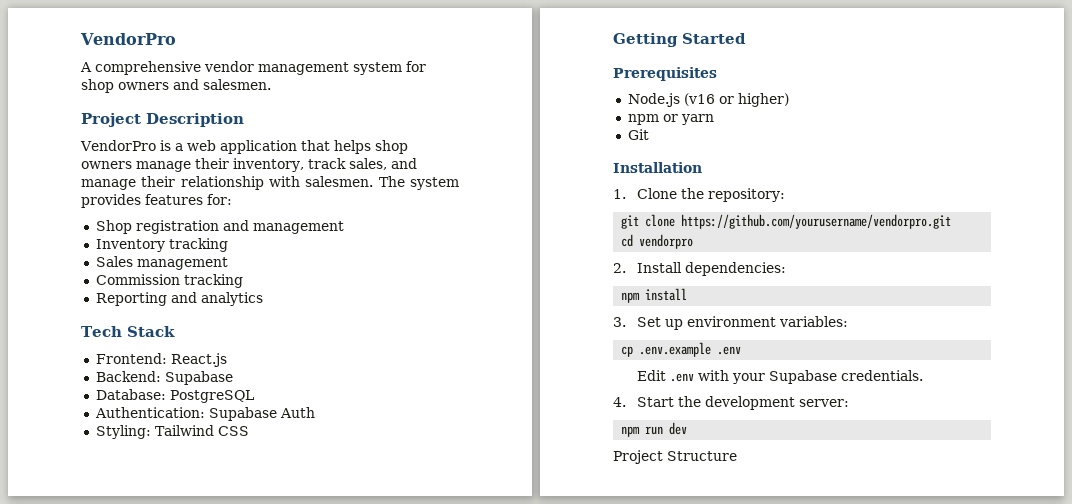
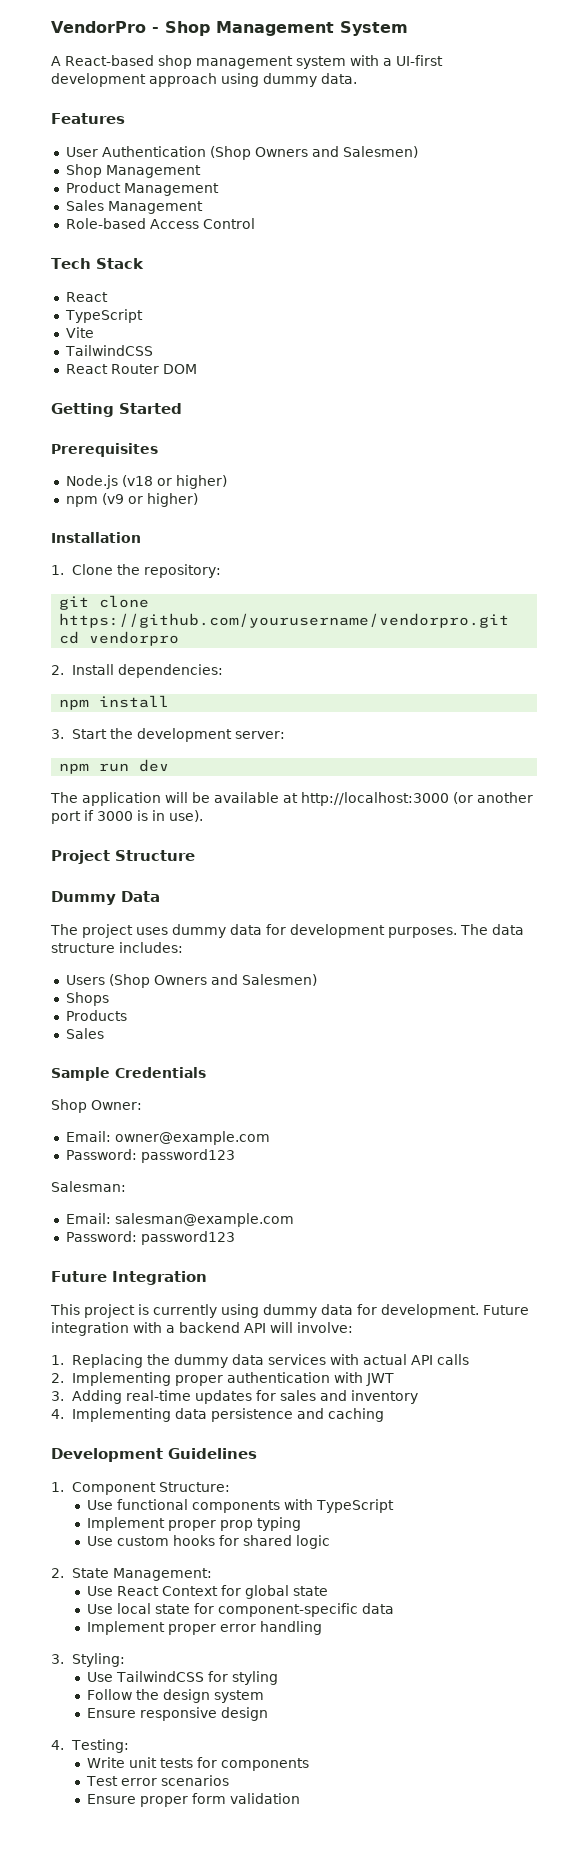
[80,33,176,45] [80,61,426,75] [81,79,271,93] [81,113,244,127] [80,140,408,154] [81,158,417,172] [81,176,459,190] [81,194,232,208] [95,220,344,234] [95,238,228,252] [95,256,228,270] [95,274,243,288] [95,292,263,306] [81,326,175,337] [95,353,227,367] [95,371,233,385] [95,389,254,403] [94,407,315,421] [95,425,249,439] VendorPro // A comprehensive vendor management system for shop owners and salesmen. // Project Description // VendorPro is a web application that helps shop owners manage their inventory, track sales, and manage their relationship with salesmen. The system provides features for: // Shop registration and management // Inventory tracking // Sales management // Commission tracking // Reporting and analytics // Tech Stack // Frontend: React.js // Backend: Supabase // Database: PostgreSQL // Authentication: Supabase Auth // Styling: Tailwind CSS -> [51,21,408,36] [51,55,443,69] [51,73,357,87] [51,113,125,124] [65,146,418,160] [65,164,201,178] [65,182,219,196] [65,200,203,214] [65,218,255,229] [51,258,144,269] [65,292,108,302] [64,309,143,323] [65,327,94,338] [64,345,153,356] [65,364,197,374] VendorPro - Shop Management System // A React-based shop management system with a UI-first development approach using dummy data. // Features // User Authentication (Shop Owners and Salesmen) // Shop Management // Product Management // Sales Management // Role-based Access Control // Tech Stack // React // TypeScript // Vite // TailwindCSS // React Router DOM
[683,93,715,106] (v16 -> [121,475,153,487] (v18
[662,114,714,125] [627,129,649,140] or yarn // Git -> [101,493,198,507] (v9 or higher)
[637,316,849,330] [621,342,742,357] [637,370,924,384] [613,397,626,407] Set up environment variables: // cp .env.example .env // Edit .env with your Supabase credentials. // 4. -> (64, 734) none
[613,450,737,464] Project Structure -> [50,792,533,806] [51,810,203,824] [51,850,195,864] [51,891,160,905] [50,924,524,938] [51,942,183,953] [65,974,317,988] [65,992,109,1006] [65,1010,127,1021] [65,1028,104,1039] [51,1067,206,1081] [51,1099,142,1113] [65,1131,270,1145] [65,1149,235,1163] [51,1181,126,1192] [65,1213,294,1227] [65,1231,235,1245] [51,1271,207,1285] [50,1304,529,1318] [51,1322,353,1336] [51,1354,470,1368] [51,1372,395,1386] [51,1390,419,1404] [51,1408,385,1422] [51,1448,257,1462] [51,1482,231,1495] [87,1499,395,1513] [87,1517,302,1531] [87,1535,331,1549] [51,1568,213,1581] [87,1585,329,1599] [87,1603,395,1617] [87,1621,323,1635] [51,1653,126,1667] [87,1671,279,1685] [87,1689,265,1703] [87,1707,269,1721] [51,1739,130,1753] [87,1757,310,1771] [86,1775,230,1786] [87,1793,301,1807] The application will be available at http://localhost:3000 (or another port if 3000 is in use). // Project Structure // Dummy Data // The project uses dummy data for development purposes. The data structure includes: // Users (Shop Owners and Salesmen) // Shops // Products // Sales // Sample Credentials // Shop Owner: // Email: owner@example.com // Password: password123 // Salesman: // Email: salesman@example.com // Password: password123 // Future Integration // This project is currently using dummy data for development. Future integration with a backend API will involve: // 1. Replacing the dummy data services with actual API calls // 2. Implementing proper authentication with JWT // 3. Adding real-time updates for sales and inventory // 4. Implementing data persistence and caching // Development Guidelines // 1. Component Structure: // Use functional components with TypeScript // Implement proper prop typing // Use custom hooks for shared logic // 2. State Management: // Use React Context for global state // Use local state for component-specific data // Implement proper error handling // 3. Styling: // Use TailwindCSS for styling // Follow the design system // Ensure responsive design // 4. Testing: // Write unit tests for components // Test error scenarios // Ensure proper form validation

